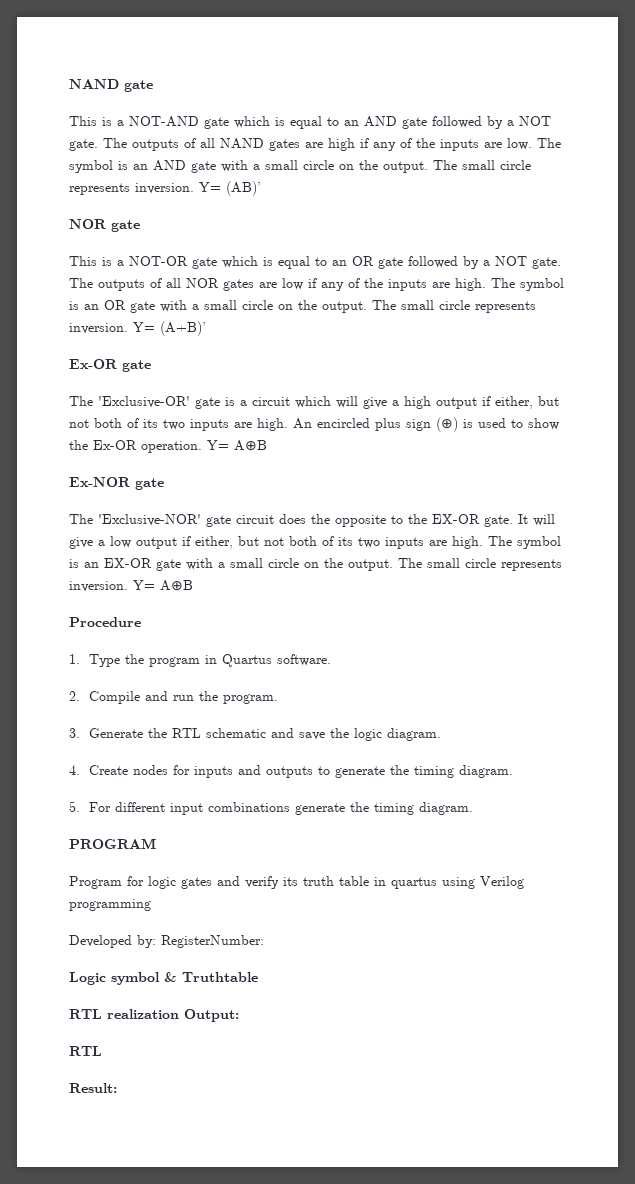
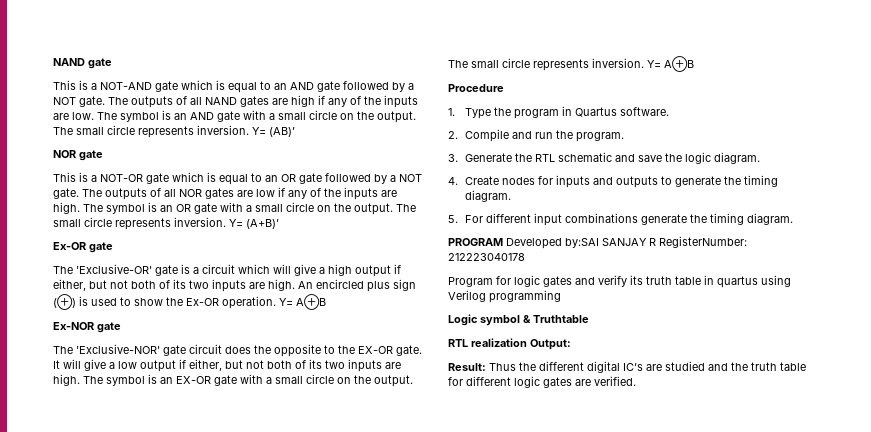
(156, 843) none -> [506,236,747,249] [448,253,525,261] Developed by:SAI SANJAY R RegisterNumber: 212223040178
[69,935,264,948] // Developed by: RegisterNumber: -> (561, 296) none
[69,1046,102,1056] // RTL -> (571, 344) none
(117, 1088) none -> [489,361,806,373] [448,376,636,388] Thus the different digital IC’s are studied and the truth table for different logic gates are verified.

